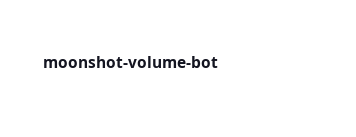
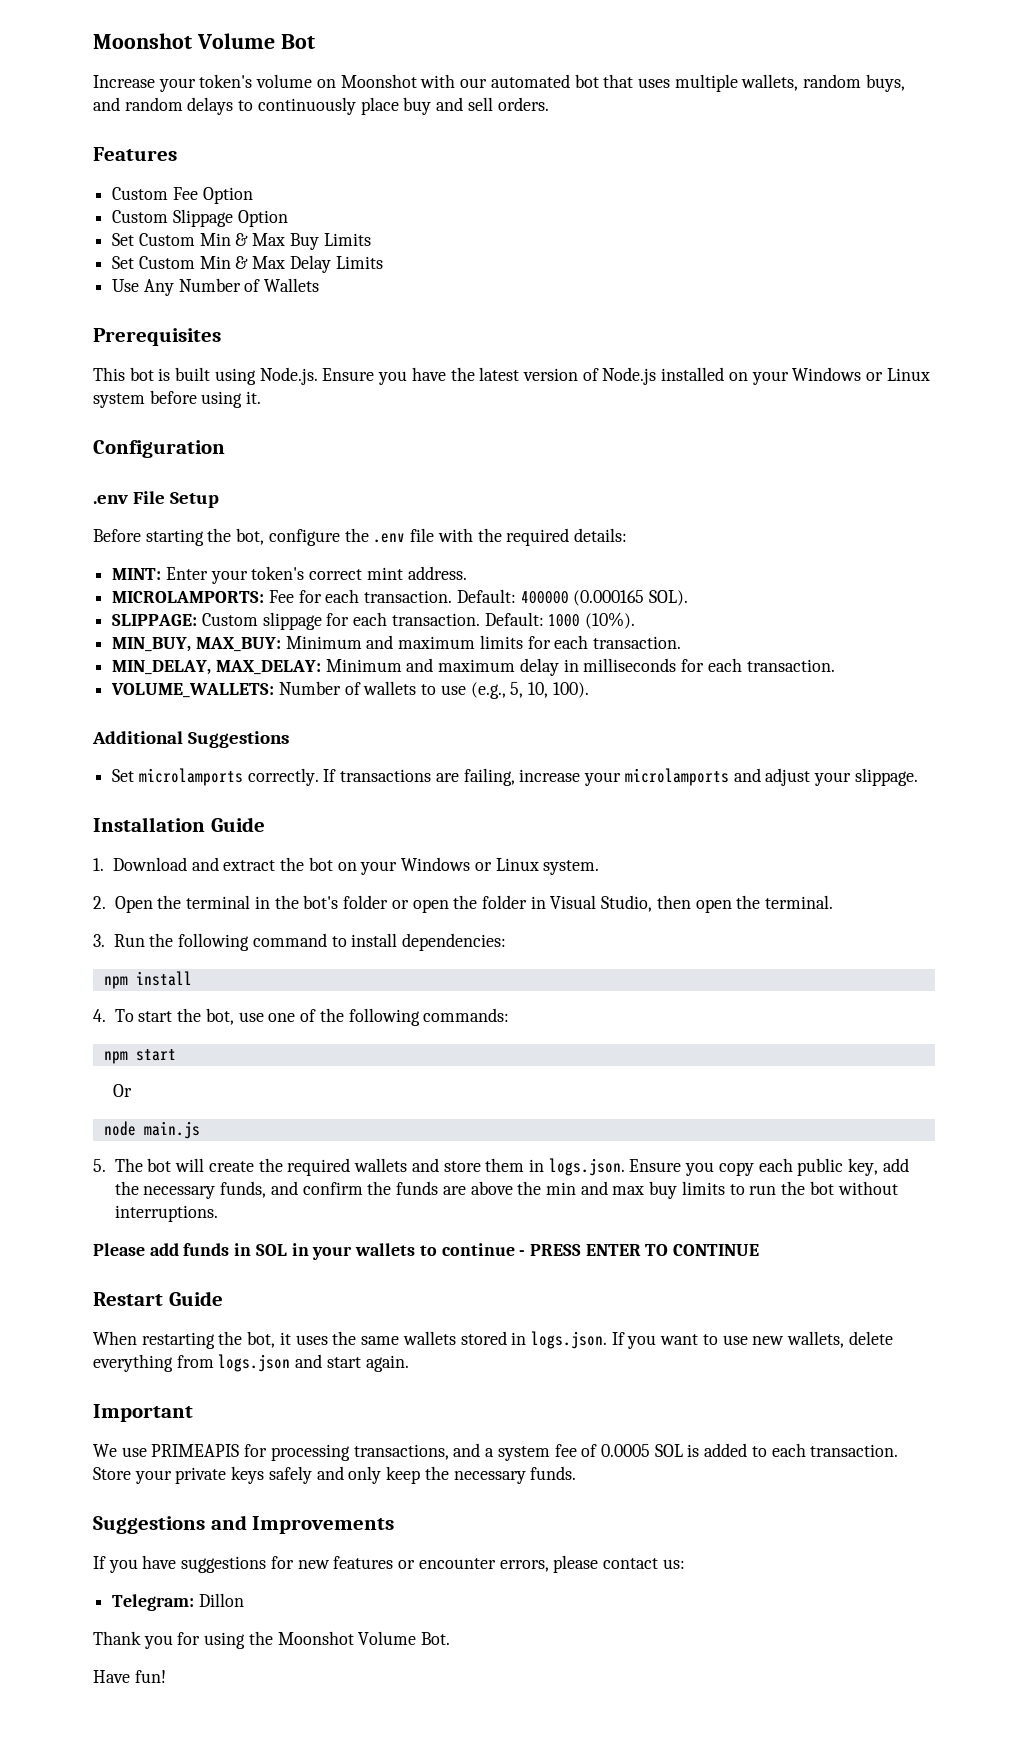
[43,56,218,68] moonshot-volume-bot -> [93,33,315,49] [93,74,905,92] [93,97,549,115] [93,147,177,161] [112,187,253,204] [112,209,288,227] [112,233,371,250] [112,255,383,273] [112,278,320,296] [93,328,221,346] [93,367,930,385] [93,390,262,408] [93,440,225,458] [93,491,220,508] [93,528,627,546] [112,566,467,584] [112,589,689,606] [112,612,636,630] [112,635,682,652] [112,658,835,676] [111,681,589,699] [92,731,290,748] [112,768,918,786] [93,817,265,832] [93,857,600,875] [93,895,834,913] [93,933,507,951] [103,971,192,989] [93,1008,510,1026] [103,1049,176,1064] [112,1084,132,1097] [103,1121,200,1139] [93,1158,909,1176] [114,1181,898,1199] [114,1205,218,1222] [93,1243,760,1260] [93,1291,223,1306] [93,1331,893,1349] [93,1354,409,1372] [93,1404,193,1422] [93,1443,899,1461] [93,1466,577,1484] [93,1515,395,1534] [93,1555,685,1573] [112,1593,244,1611] [93,1631,451,1649] [93,1670,166,1683] Moonshot Volume Bot // Increase your token's volume on Moonshot with our automated bot that uses multiple wallets, random buys, and random delays to continuously place buy and sell orders. // Features // Custom Fee Option // Custom Slippage Option // Set Custom Min & Max Buy Limits // Set Custom Min & Max Delay Limits // Use Any Number of Wallets // Prerequisites // This bot is built using Node.js. Ensure you have the latest version of Node.js installed on your Windows or Linux system before using it. // Configuration // .env File Setup // Before starting the bot, configure the .env file with the required details: // MINT: Enter your token's correct mint address. // MICROLAMPORTS: Fee for each transaction. Default: 400000 (0.000165 SOL). // SLIPPAGE: Custom slippage for each transaction. Default: 1000 (10%). // MIN_BUY, MAX_BUY: Minimum and maximum limits for each transaction. // MIN_DELAY, MAX_DELAY: Minimum and maximum delay in milliseconds for each transaction. // VOLUME_WALLETS: Number of wallets to use (e.g., 5, 10, 100). // Additional Suggestions // Set microlamports correctly. If transactions are failing, increase your microlamports and adjust your slippage. // Installation Guide // 1. Download and extract the bot on your Windows or Linux system. // 2. Open the terminal in the bot's folder or open the folder in Visual Studio, then open the terminal. // 3. Run the following command to install dependencies: // npm install // 4. To start the bot, use one of the following commands: // npm start // Or // node main.js // 5. The bot will create the required wallets and store them in logs.json. Ensure you copy each public key, add the necessary funds, and confirm the funds are above the min and max buy limits to run the bot without interruptions. // Please add funds in SOL in your wallets to continue - PRESS ENTER TO CONTINUE // Restart Guide // When restarting the bot, it uses the same wallets stored in logs.json. If you want to use new wallets, delete everything from logs.json and start again. // Important // We use PRIMEAPIS for processing transactions, and a system fee of 0.0005 SOL is added to each transaction. Store your private keys safely and only keep the necessary funds. // Suggestions and Improvements // If you have suggestions for new features or encounter errors, please contact us: // Telegram: Dillon // Thank you for using the Moonshot Volume Bot. // Have fun!

